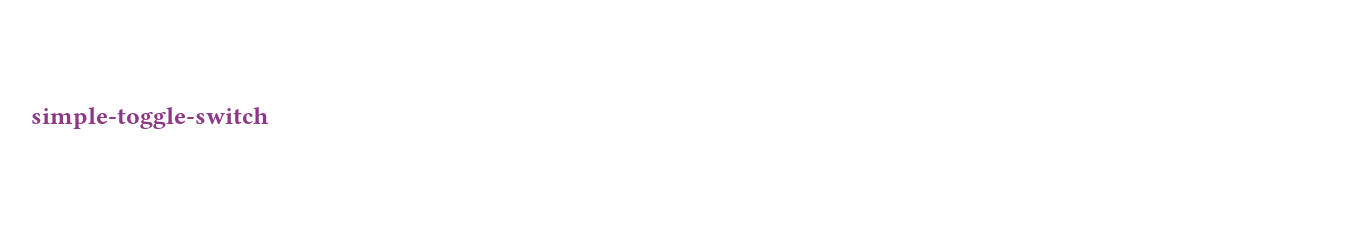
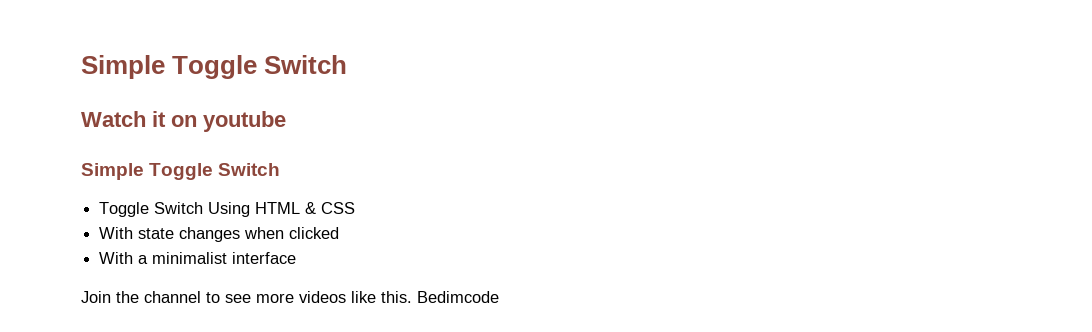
[31,107,269,129] simple-toggle-switch -> [81,55,348,79] [81,111,286,132] [81,163,281,180] [99,202,356,217] [99,227,340,242] [99,252,297,264] [81,291,499,303] Simple Toggle Switch // Watch it on youtube // Simple Toggle Switch // Toggle Switch Using HTML & CSS // With state changes when clicked // With a minimalist interface // Join the channel to see more videos like this. Bedimcode

